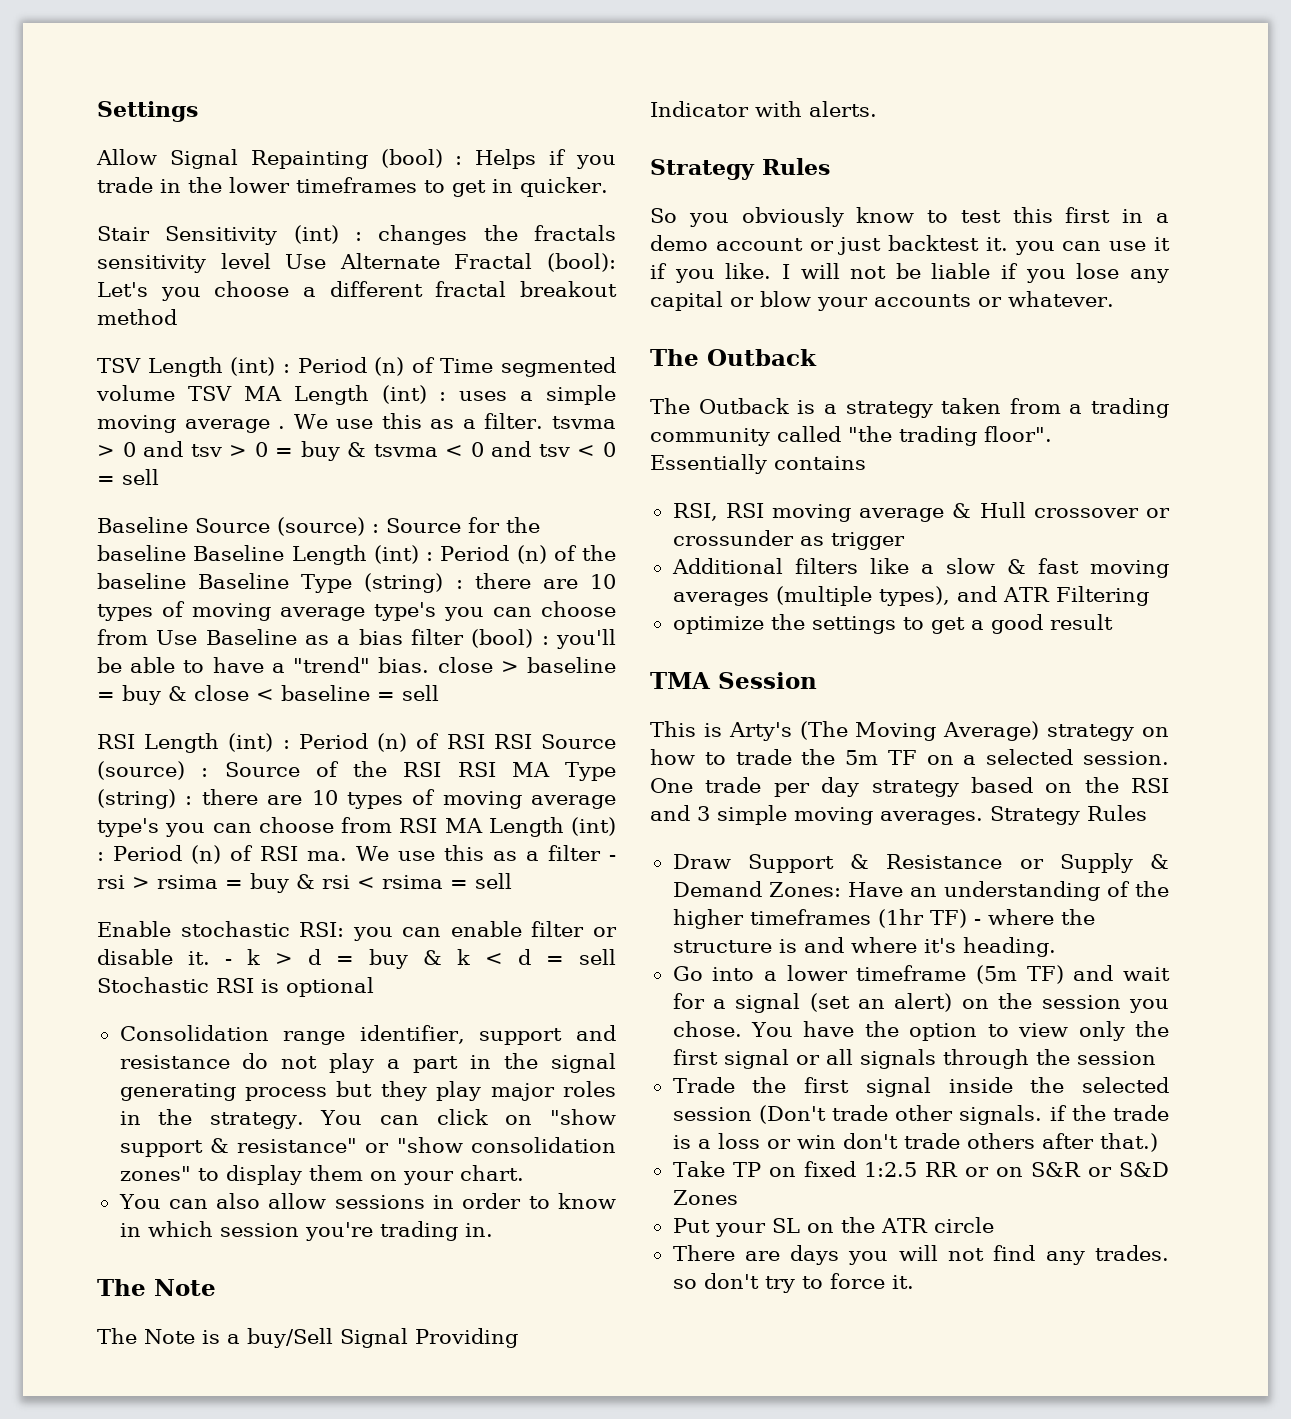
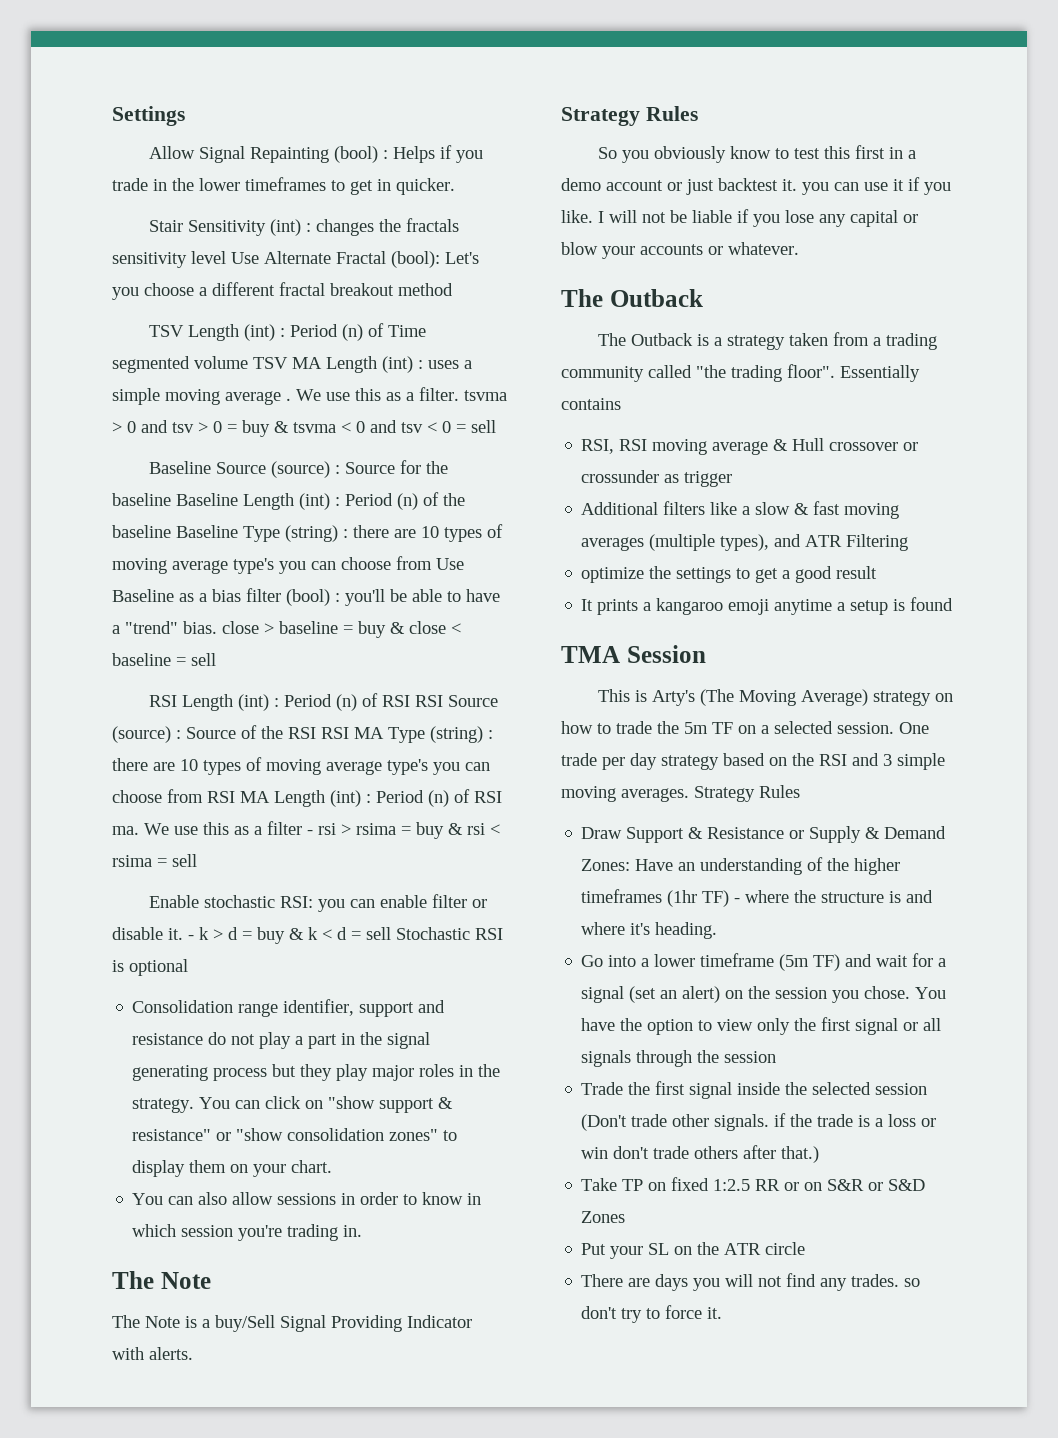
(1113, 622) none -> [581,597,954,615] // It prints a kangaroo emoji anytime a setup is found

